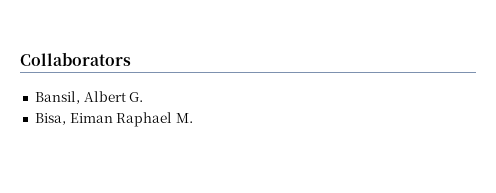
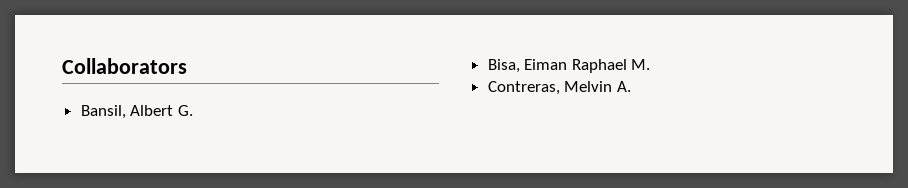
(193, 118) none -> [487,81,631,95] // Contreras, Melvin A.

